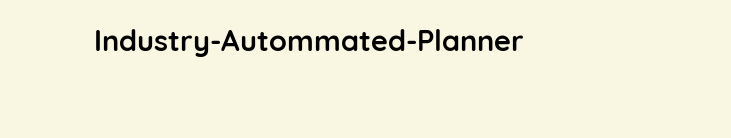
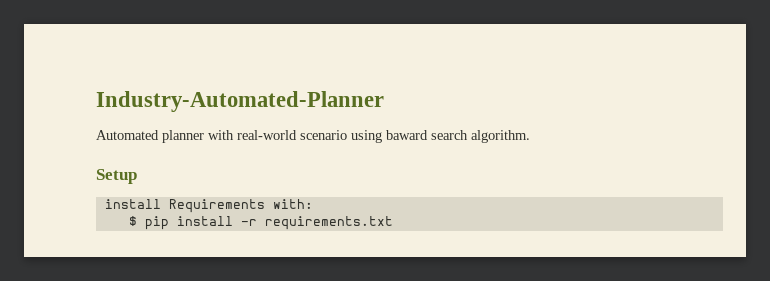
[94,29,524,57] Industry-Autommated-Planner -> [96,91,384,112] [96,130,530,143] [96,169,137,184] [104,199,313,213] [128,216,393,230] Industry-Automated-Planner // Automated planner with real-world scenario using baward search algorithm. // Setup // install Requirements with: // $ pip install -r requirements.txt

